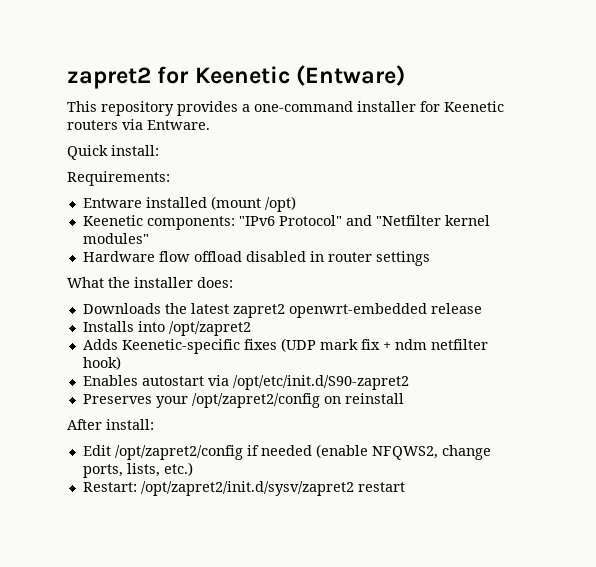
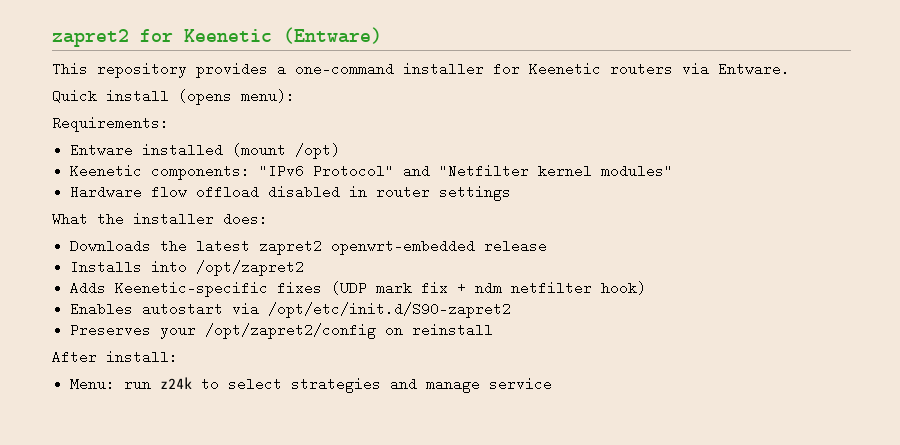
[111,145,159,156] install: -> [106,89,295,105] install (opens menu):
[82,444,491,460] [82,462,193,478] [82,481,405,496] Edit /opt/zapret2/config if needed (enable NFQWS2, change ports, lists, etc.) // Restart: /opt/zapret2/init.d/sysv/zapret2 restart -> [70,377,553,393] Menu: run z24k to select strategies and manage service

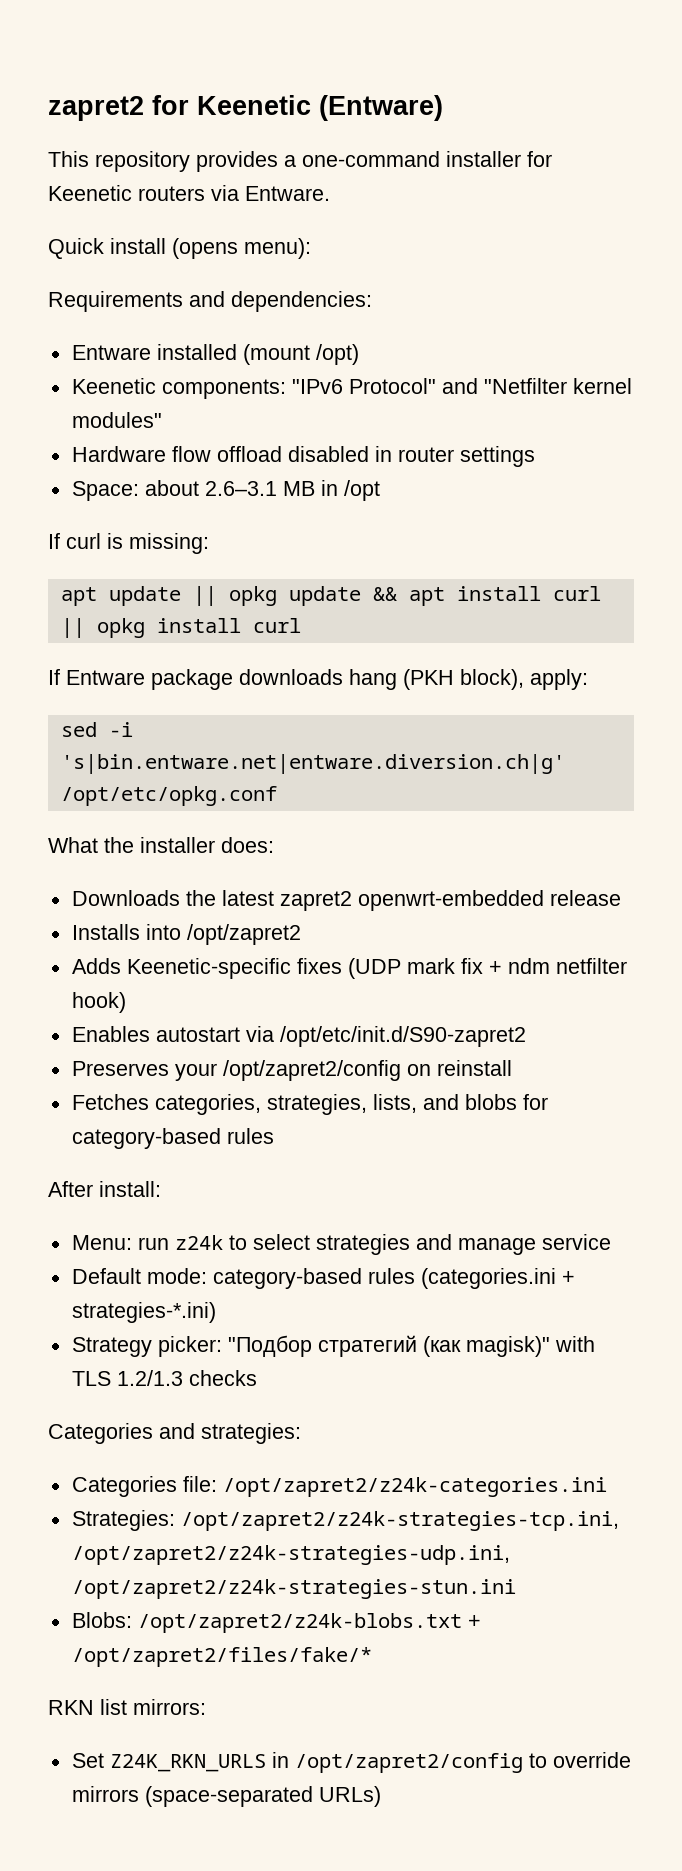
[52,116,169,132] Requirements: -> [48,291,372,312] Requirements and dependencies:
(512, 193) none -> [71,480,380,501] [48,533,209,554] [60,586,601,606] [60,618,301,638] [48,669,588,690] [60,722,133,737] [60,754,565,774] [60,786,277,806] // Space: about 2.6–3.1 MB in /opt // If curl is missing: // apt update || opkg update && apt install curl || opkg install curl // If Entware package downloads hang (PKH block), apply: // sed -i 's|bin.entware.net|entware.diversion.ch|g' /opt/etc/opkg.conf
(494, 330) none -> [71,1094,548,1115] [71,1128,274,1149] // Fetches categories, strategies, lists, and blobs for category-based rules
(553, 384) none -> [71,1268,575,1289] [71,1302,216,1323] [71,1335,595,1357] [71,1370,257,1386] [48,1423,301,1444] [71,1476,607,1497] [71,1510,619,1531] [71,1545,510,1565] [71,1579,516,1599] [71,1612,481,1633] [71,1647,372,1667] [48,1699,206,1715] [71,1752,631,1773] [71,1786,381,1807] // Default mode: category-based rules (categories.ini + strategies-*.ini) // Strategy picker: "Подбор стратегий (как magisk)" with TLS 1.2/1.3 checks // Categories and strategies: // Categories file: /opt/zapret2/z24k-categories.ini // Strategies: /opt/zapret2/z24k-strategies-tcp.ini, /opt/zapret2/z24k-strategies-udp.ini, /opt/zapret2/z24k-strategies-stun.ini // Blobs: /opt/zapret2/z24k-blobs.txt + /opt/zapret2/files/fake/* // RKN list mirrors: // Set Z24K_RKN_URLS in /opt/zapret2/config to override mirrors (space-separated URLs)

